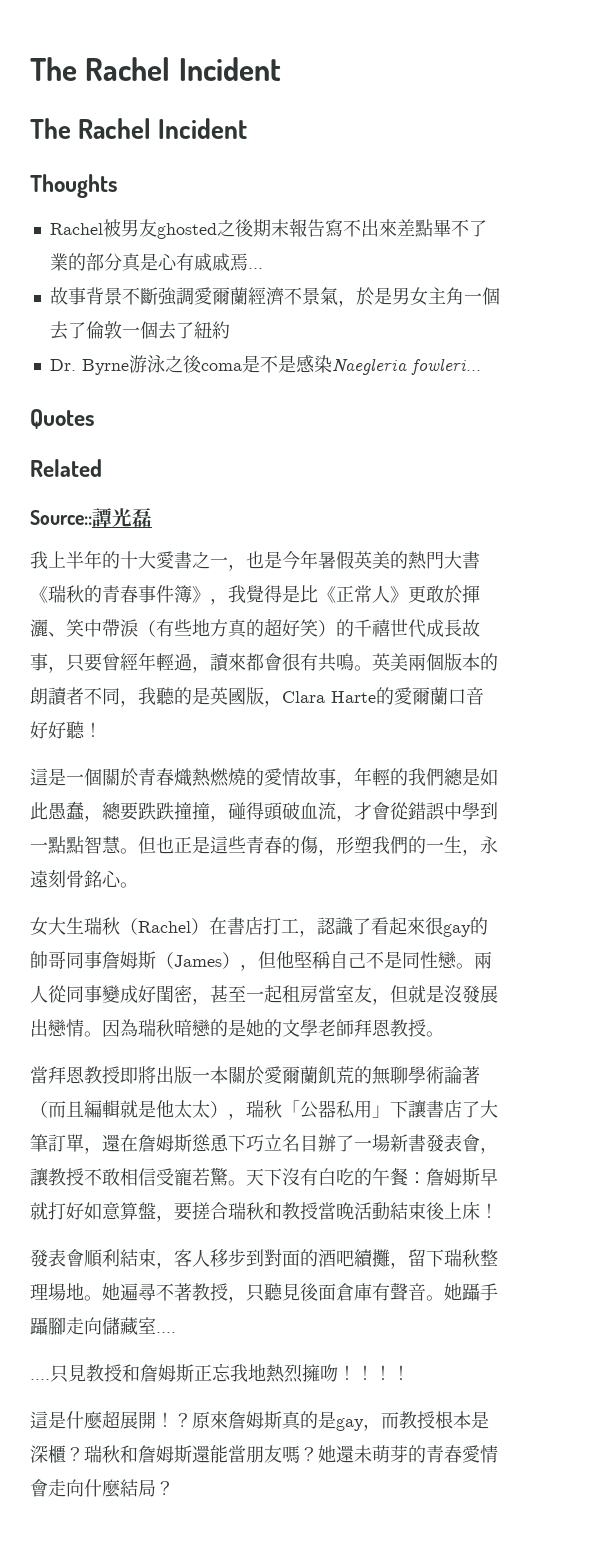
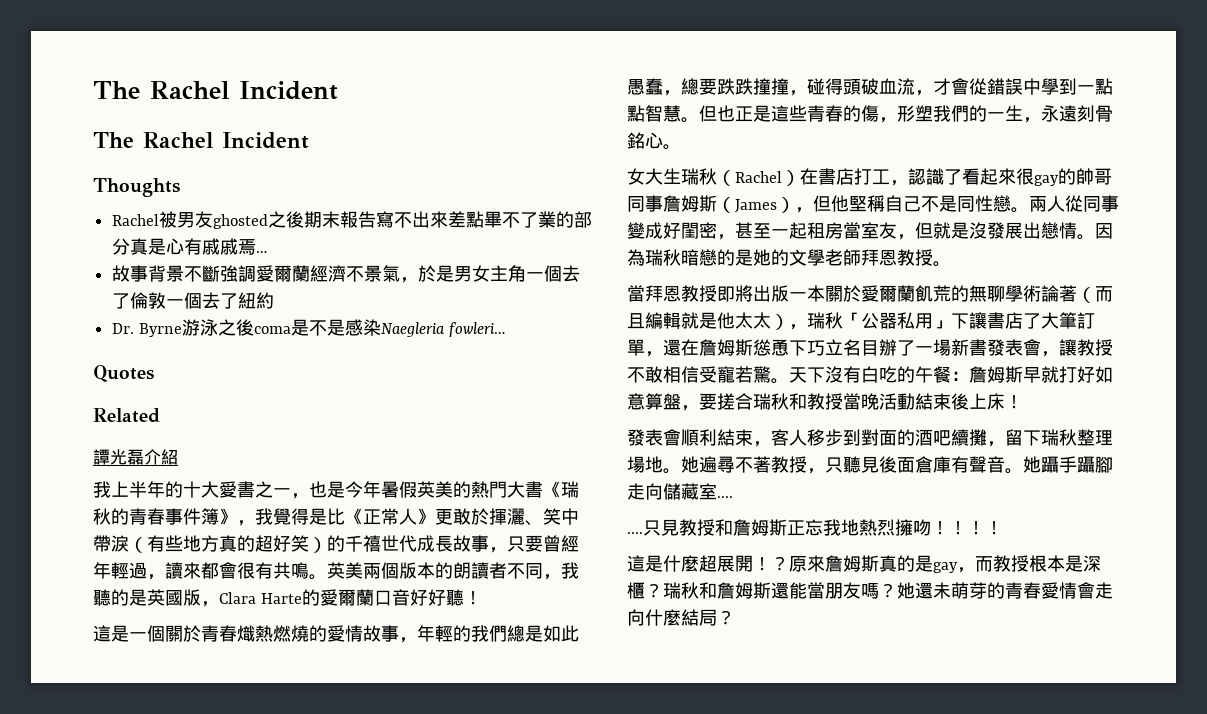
[30,510,92,525] Source:: -> (160, 415) none
(152, 517) none -> [144,449,178,465] 介紹

